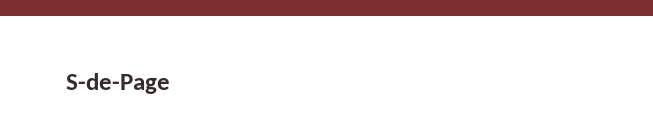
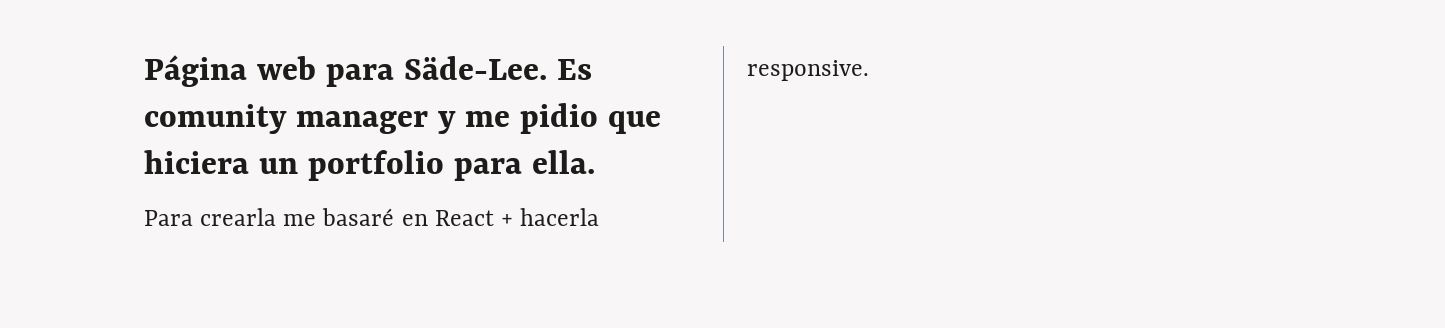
[66,73,170,94] S-de-Page -> [144,55,592,87] [144,103,661,134] [144,150,595,181] [144,208,600,226] [747,60,869,81] Página web para Säde-Lee. Es comunity manager y me pidio que hiciera un portfolio para ella. // Para crearla me basaré en React + hacerla responsive.

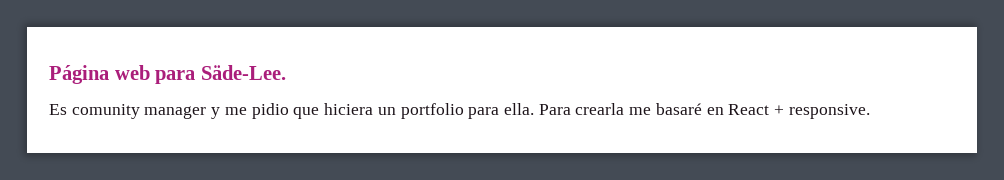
(547, 68) none -> (286, 72) //
(595, 162) // -> (534, 109) none
[520,208,600,226] hacerla -> (785, 110) none

